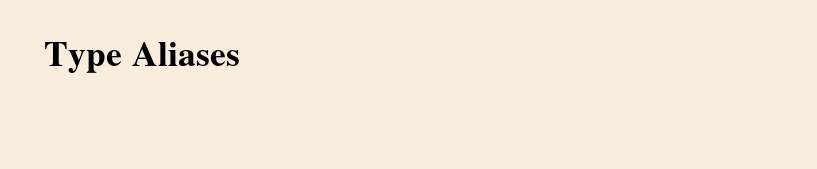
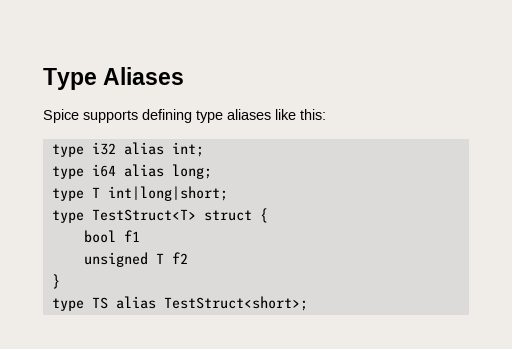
(240, 54) none -> [43,109,326,123] [51,142,204,157] [51,164,212,179] [51,186,228,201] [51,208,268,223] [83,230,140,243] [83,252,188,267] [51,274,60,289] [51,296,308,311] // Spice supports defining type aliases like this: // type i32 alias int; // type i64 alias long; // type T int|long|short; // type TestStruct<T> struct { // bool f1 // unsigned T f2 // } // type TS alias TestStruct<short>;

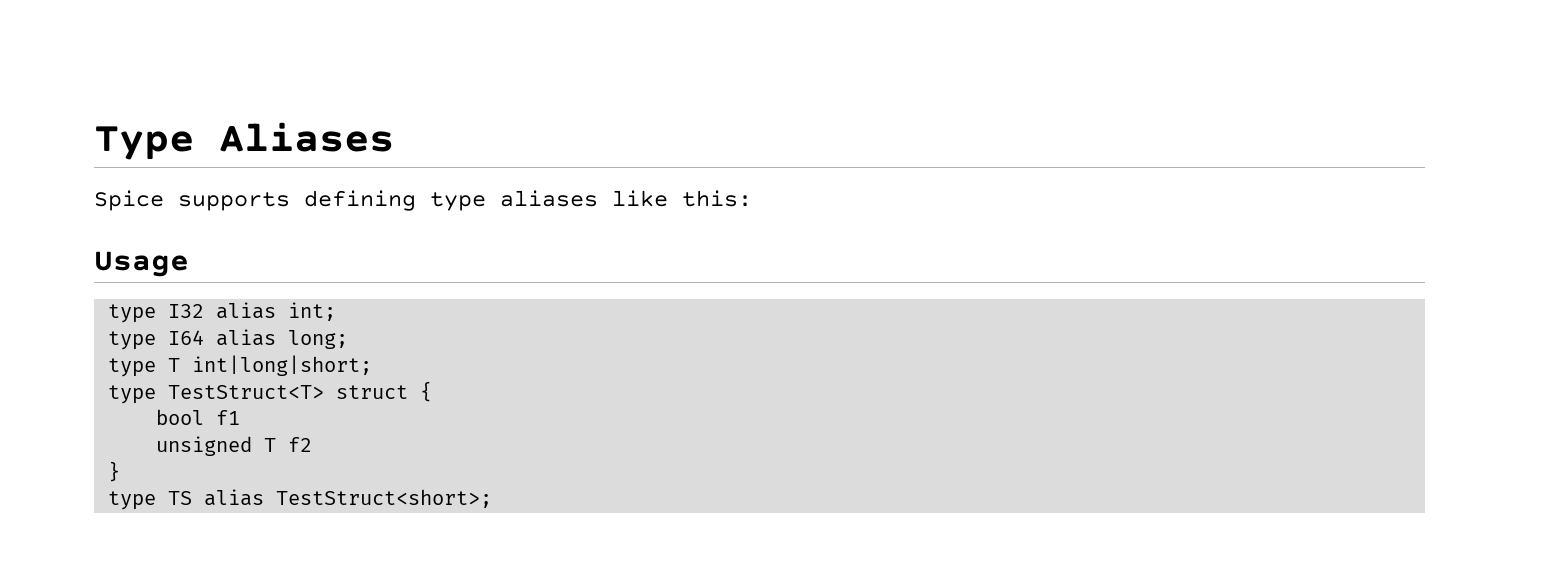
[51,142,116,157] // type i32 -> [94,251,189,277] [108,304,205,323] // Usage // type I32
[91,164,116,177] i64 -> [168,330,205,345] I64

